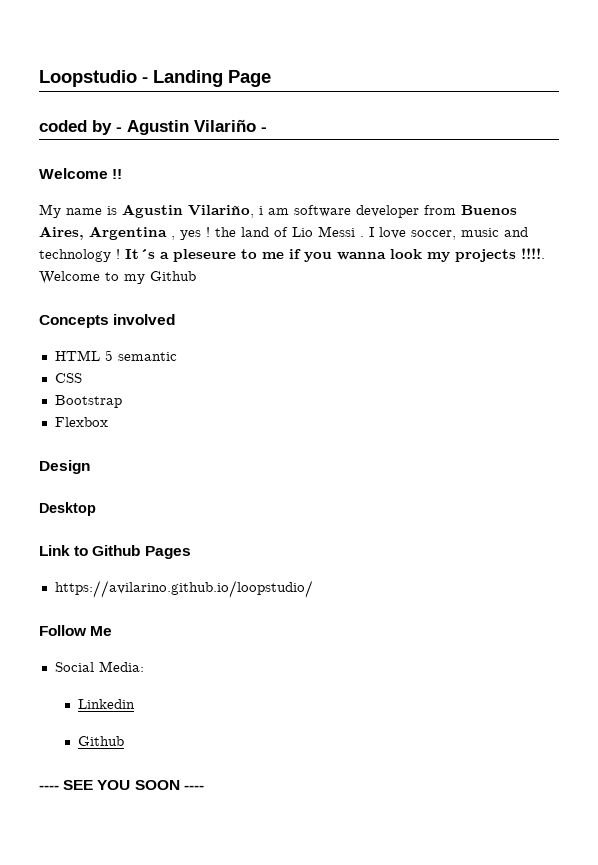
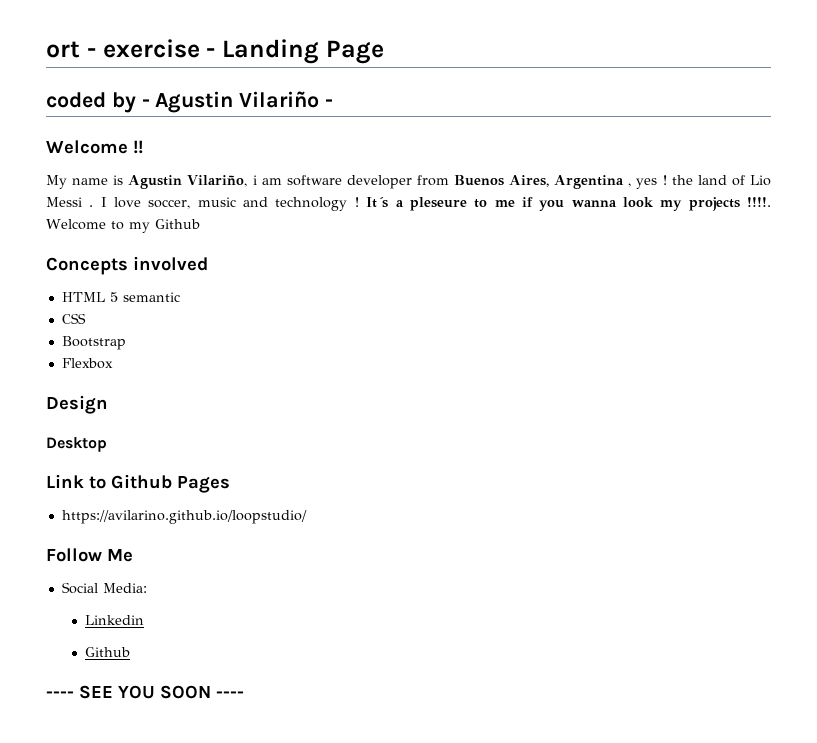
[39,70,137,87] Loopstudio -> [46,39,200,58] ort - exercise

